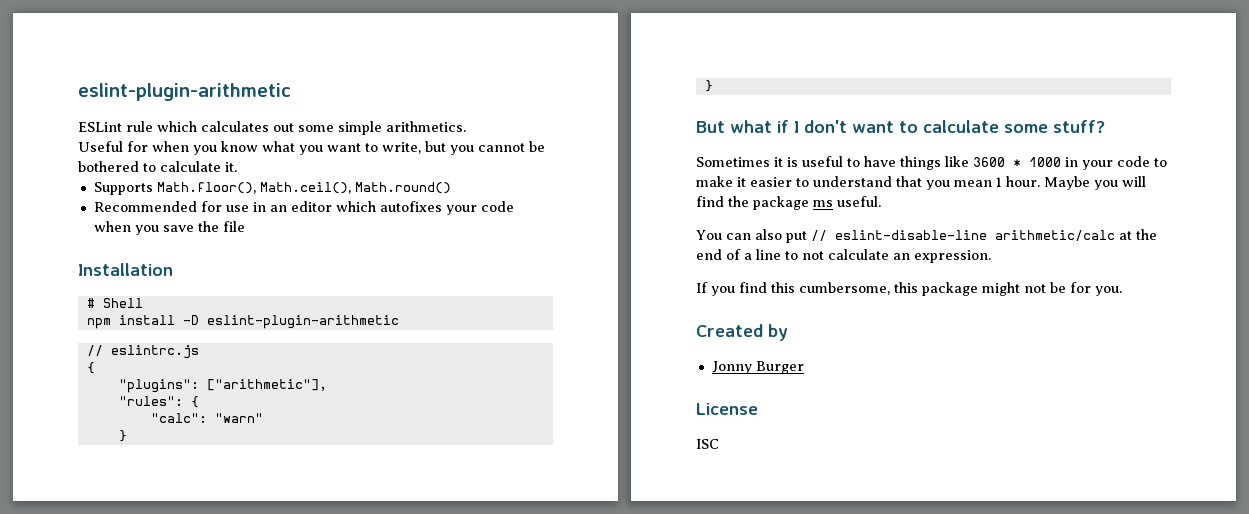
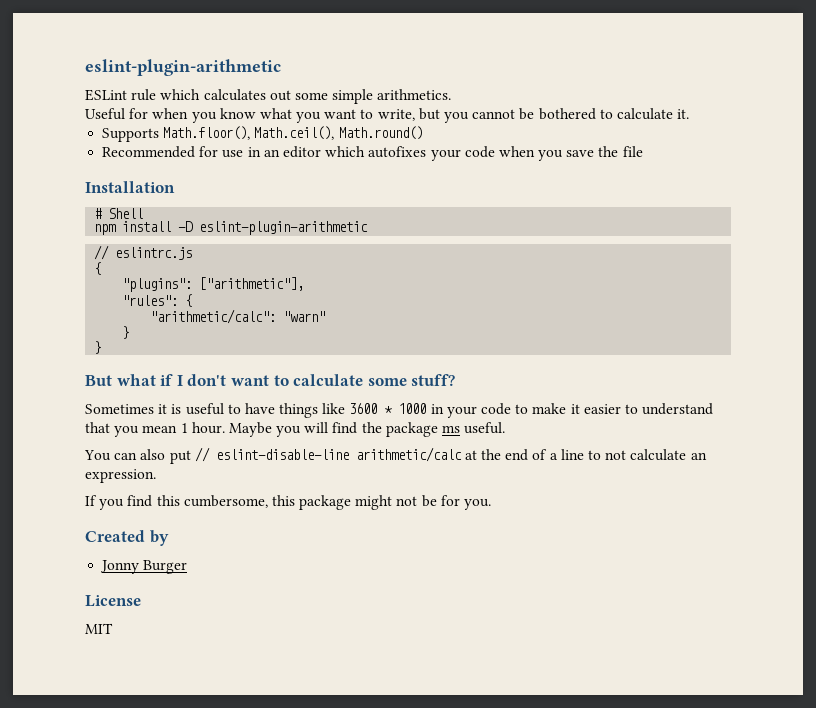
[150,413,207,423] "calc": -> [150,309,277,324] "arithmetic/calc":
[696,439,719,449] ISC -> [85,623,113,634] MIT

